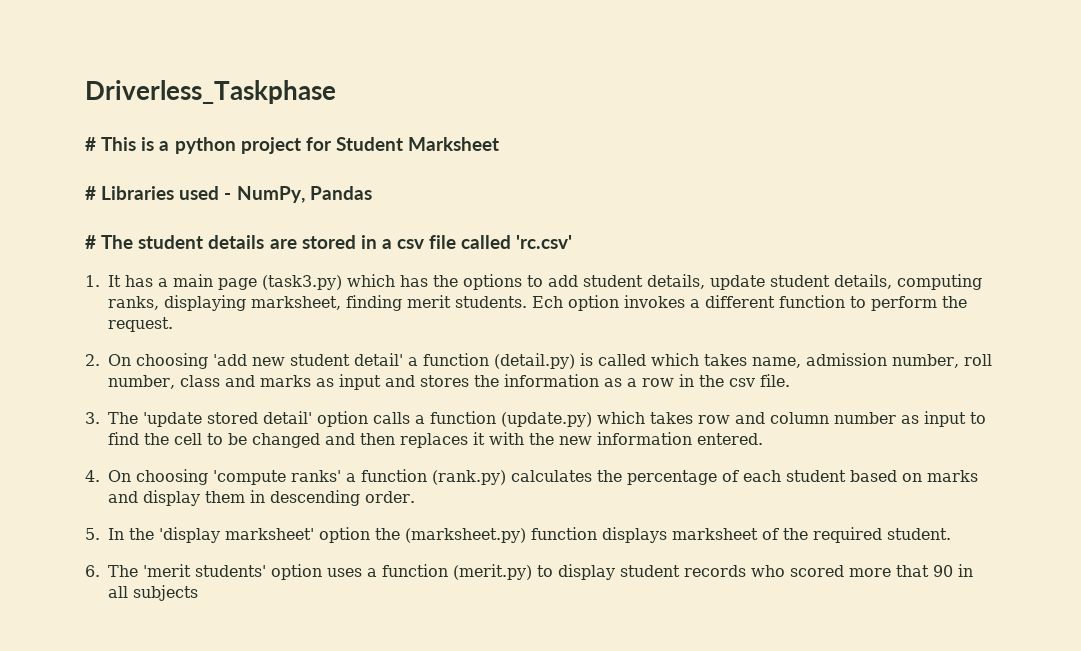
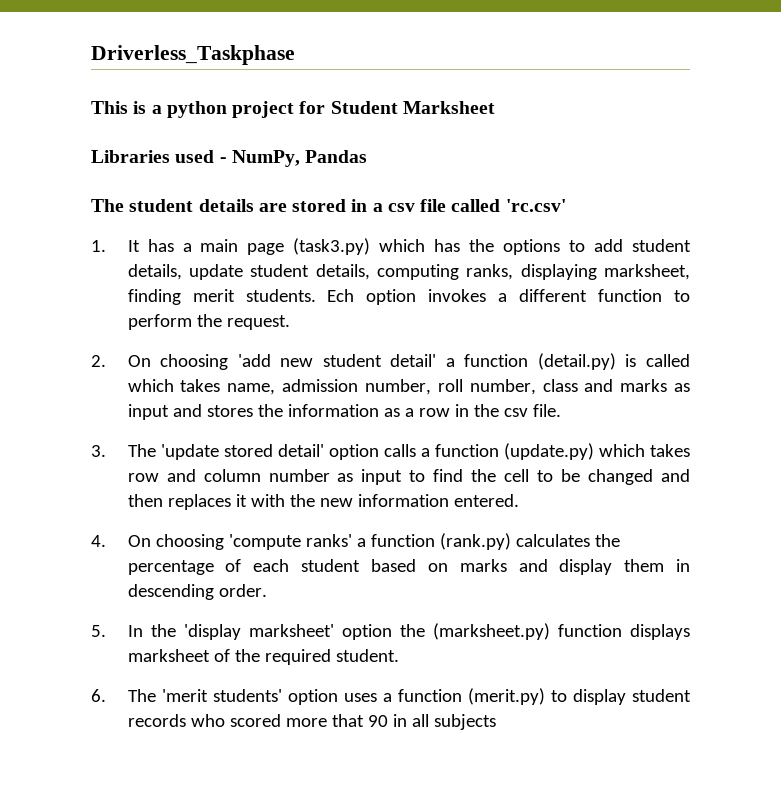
[85,137,96,151] # -> (295, 55) none
[85,186,96,200] # -> (495, 107) none
[85,235,96,249] # -> (368, 156) none

